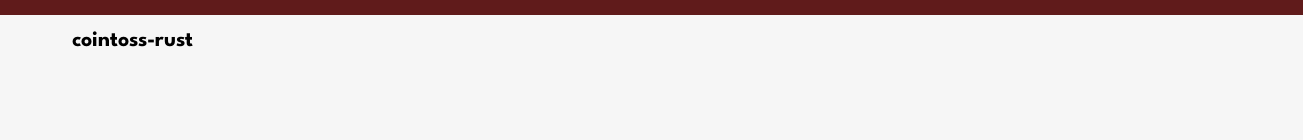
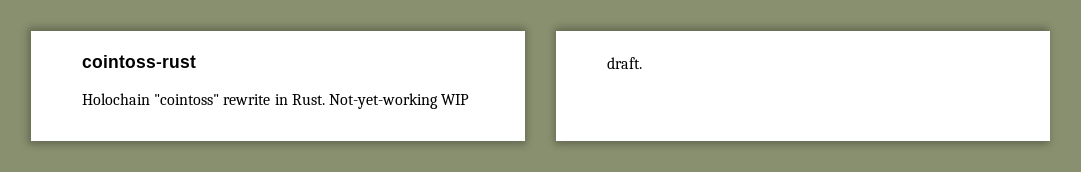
(193, 39) none -> [82,93,470,109] [607,57,642,69] // Holochain "cointoss" rewrite in Rust. Not-yet-working WIP draft.

